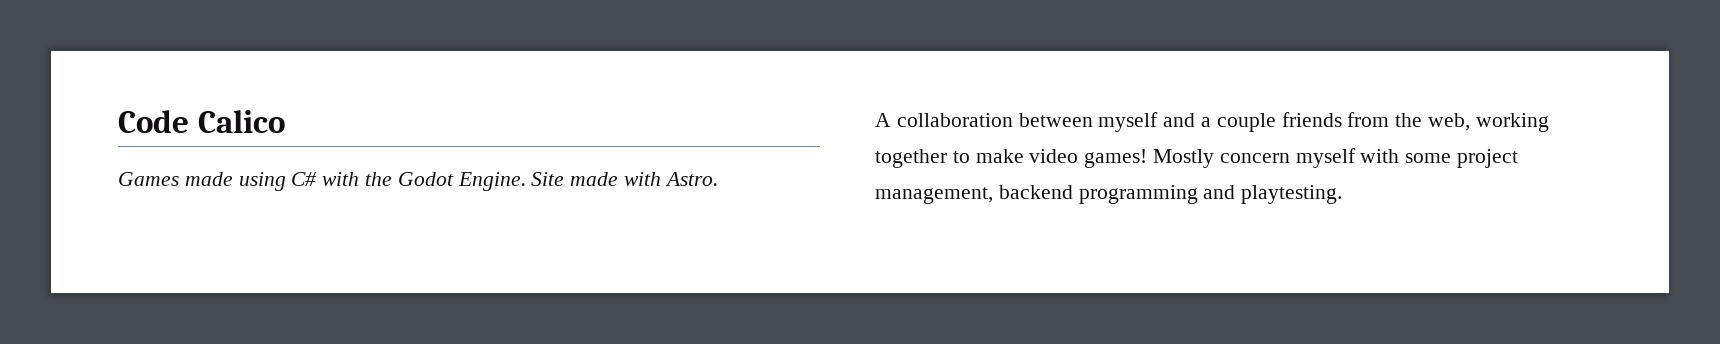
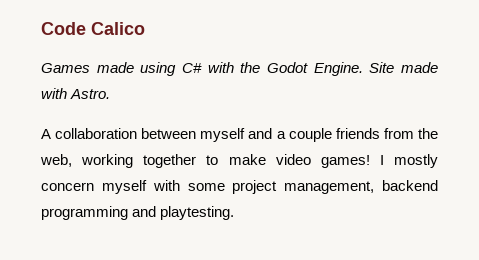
[1153,149,1215,168] Mostly -> [379,154,438,168] I mostly

